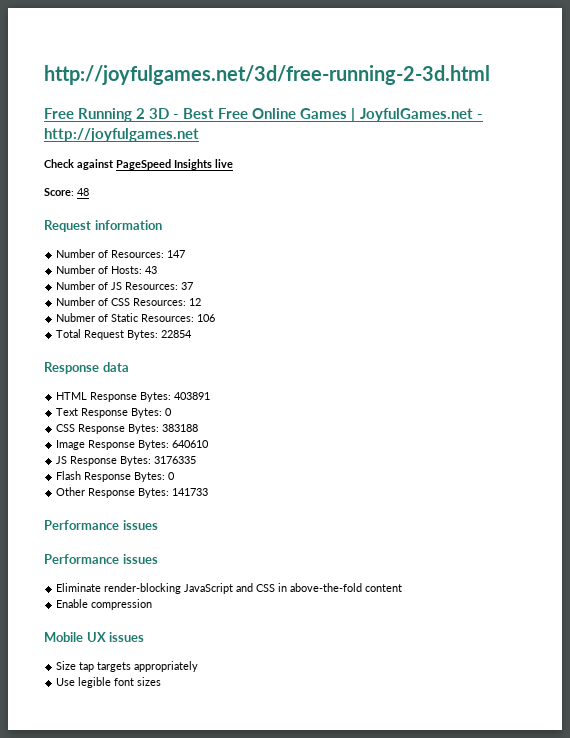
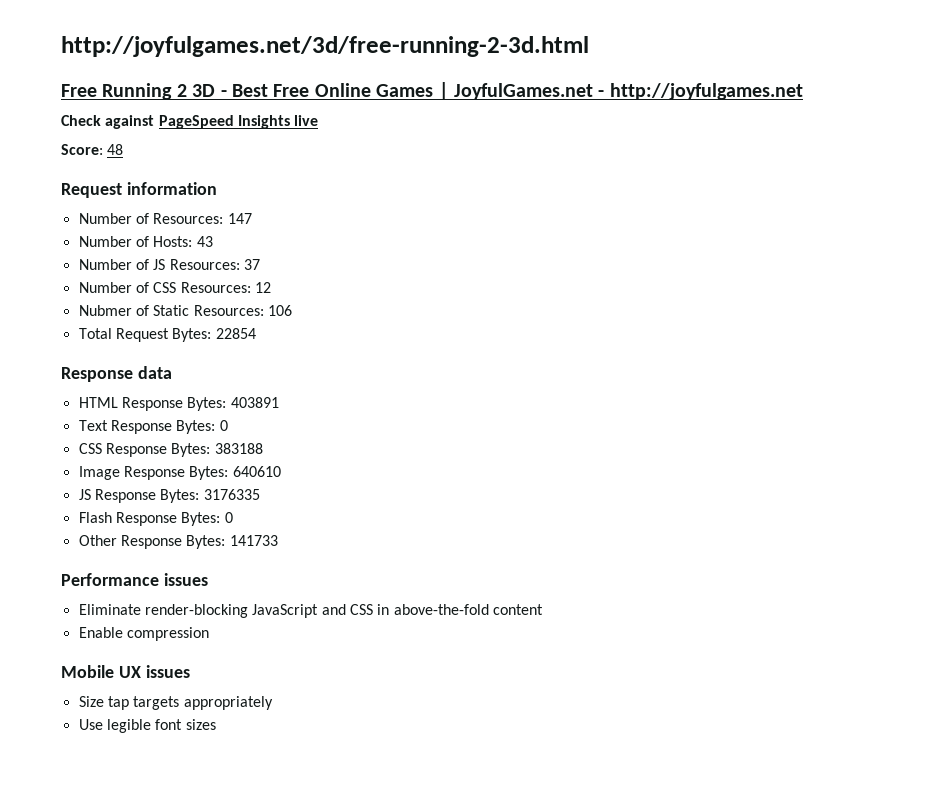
[44,554,158,564] // Performance issues -> (208, 579) none

